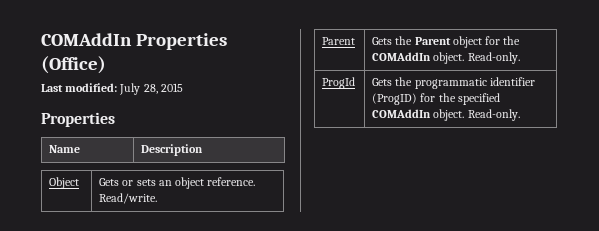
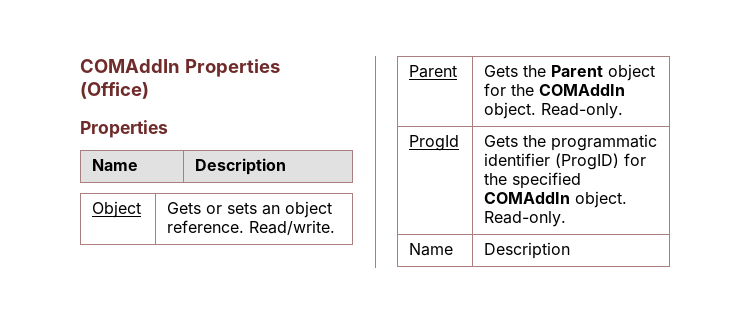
[41,83,183,95] // Last modified: July 28, 2015 -> (149, 90) none
(520, 115) none -> [409,243,454,256] [484,242,571,259] // Name | Description

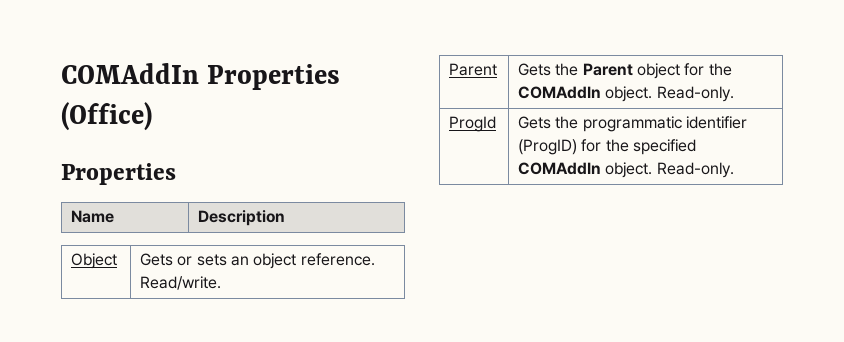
[409,243,454,256] [484,242,571,259] // Name | Description -> (734, 170) none

